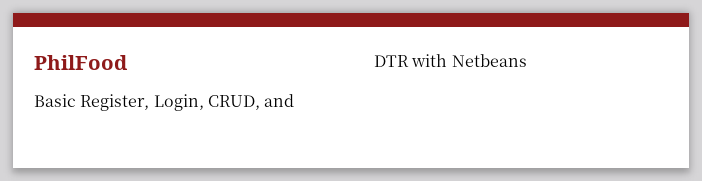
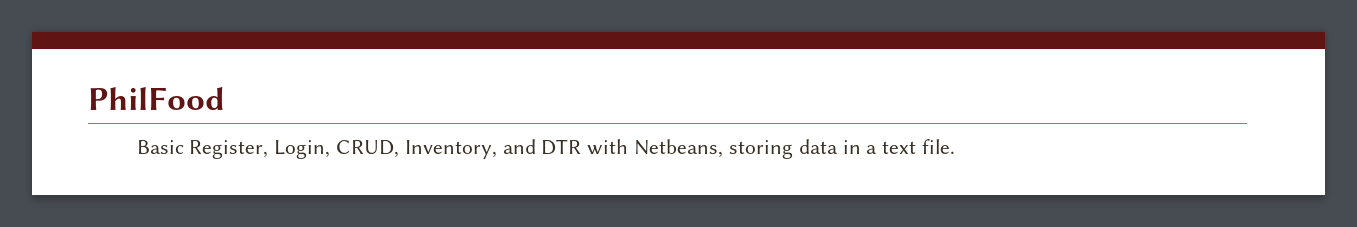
(260, 102) none -> [404,140,497,159] Inventory,
[451,54,527,67] Netbeans -> [634,139,955,159] Netbeans, storing data in a text file.

